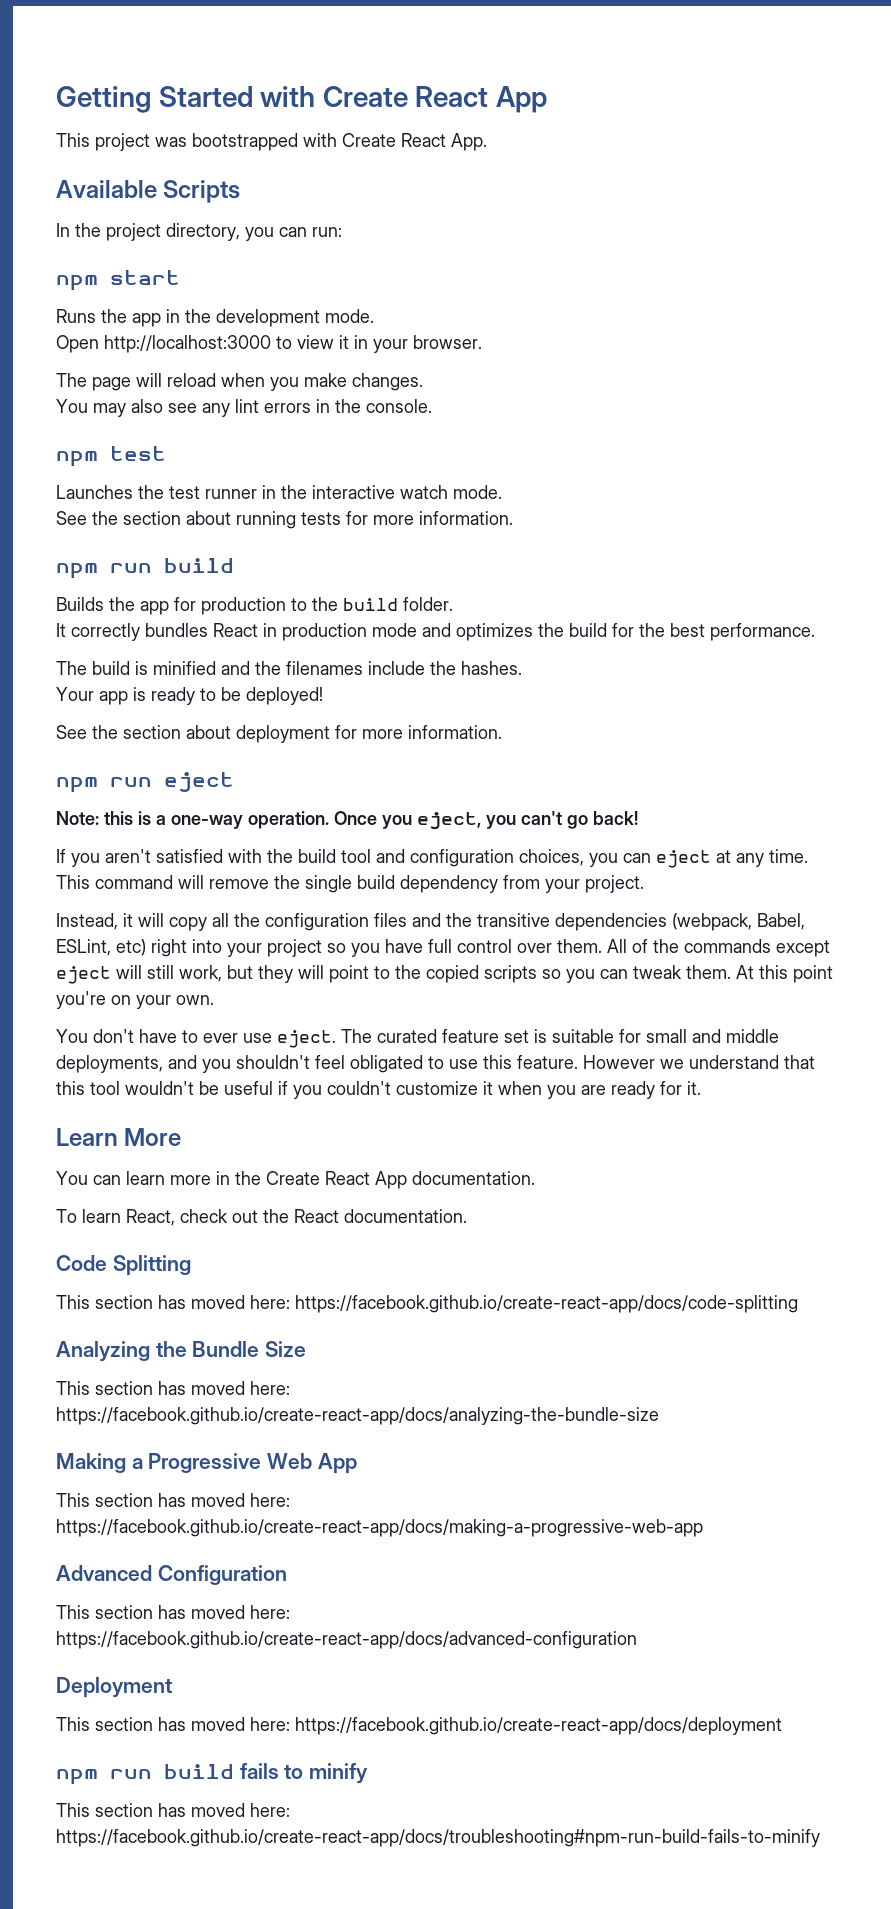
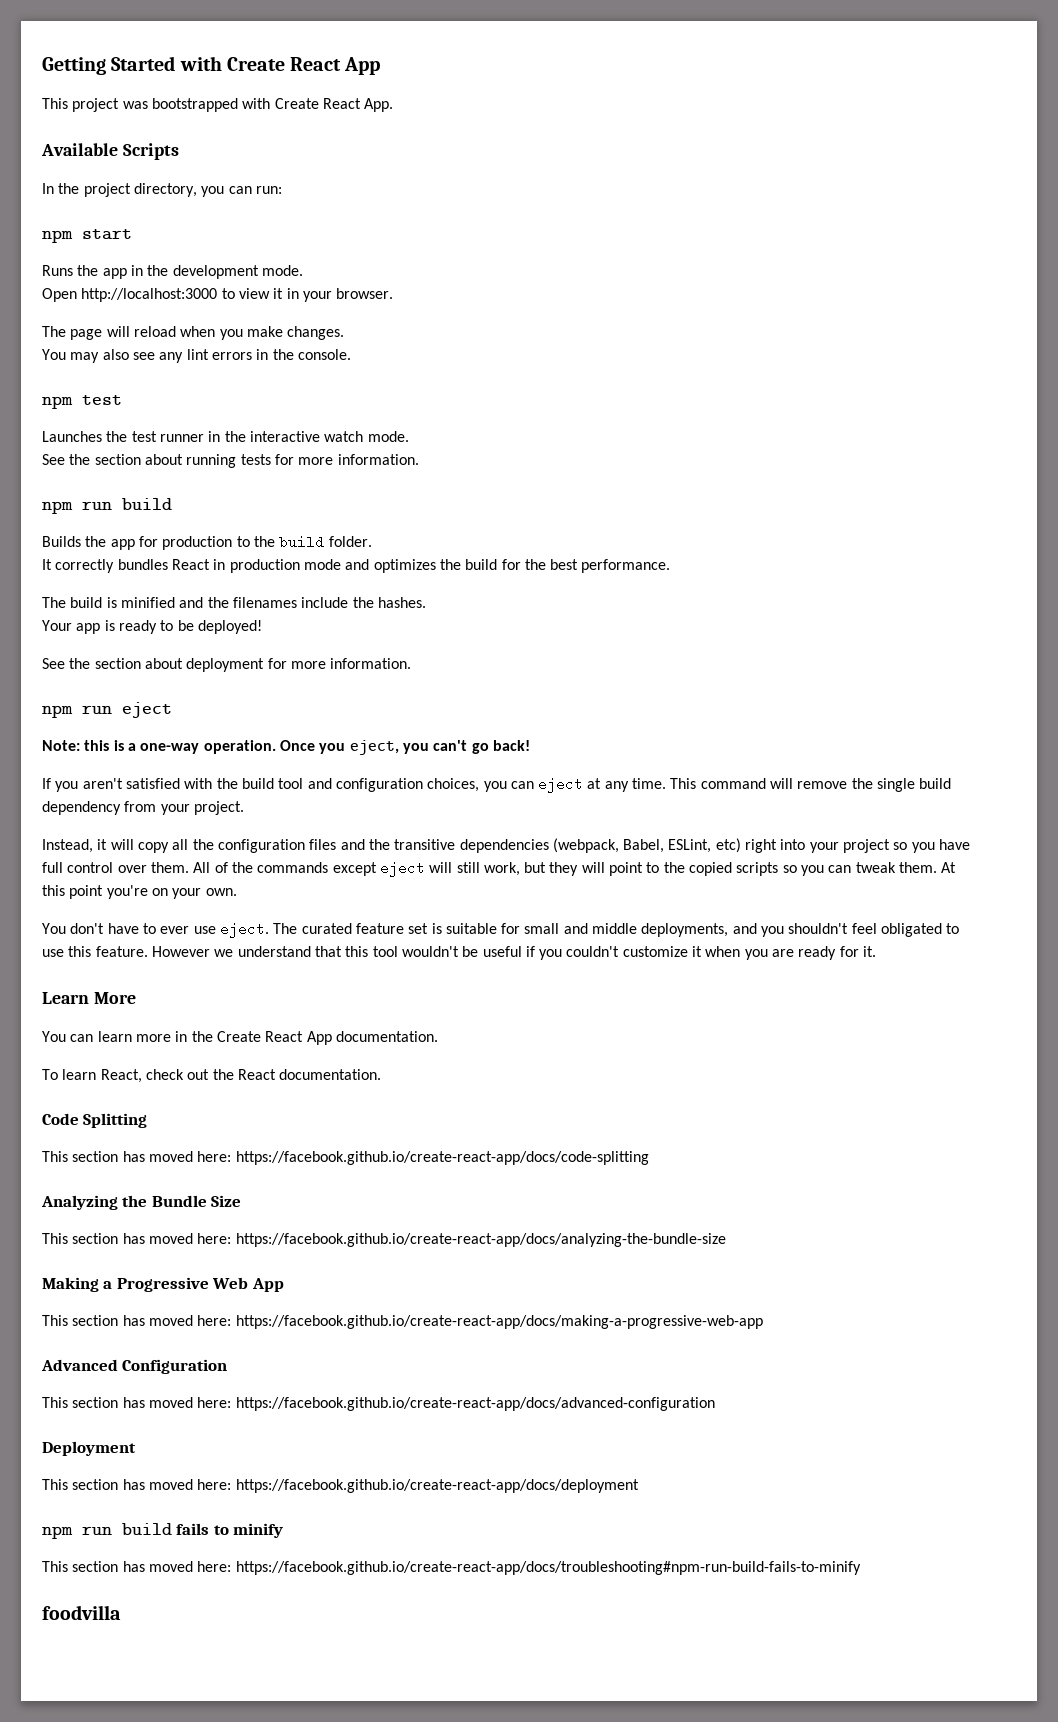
(820, 1838) none -> [42,1605,121,1620] // foodvilla

